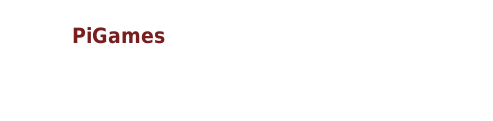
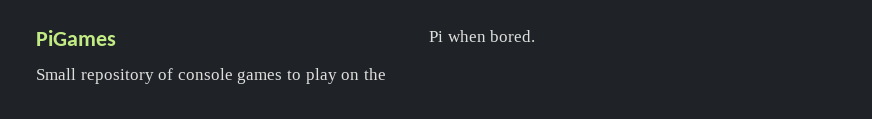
(165, 35) none -> [36,68,386,84] [429,30,536,42] // Small repository of console games to play on the Pi when bored.

